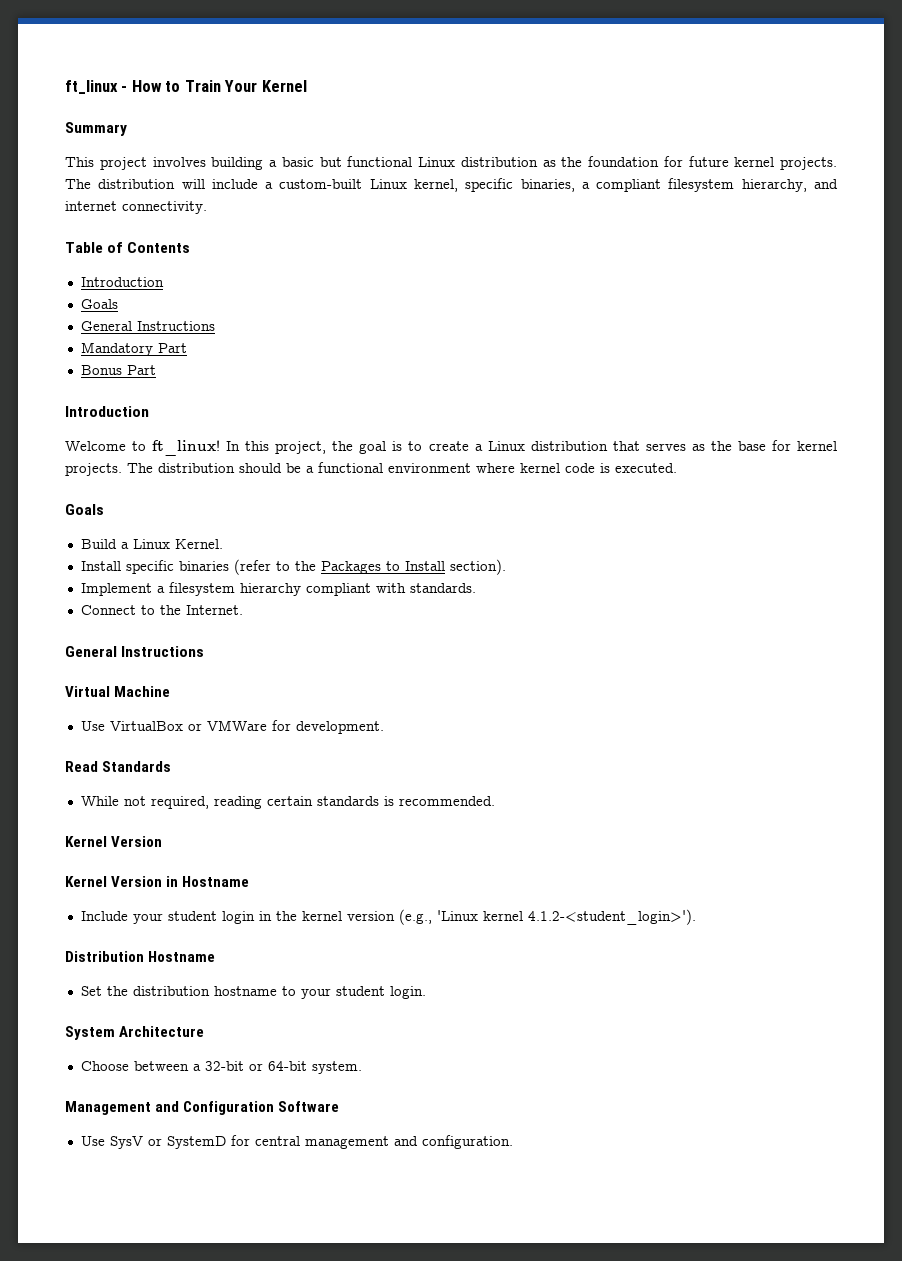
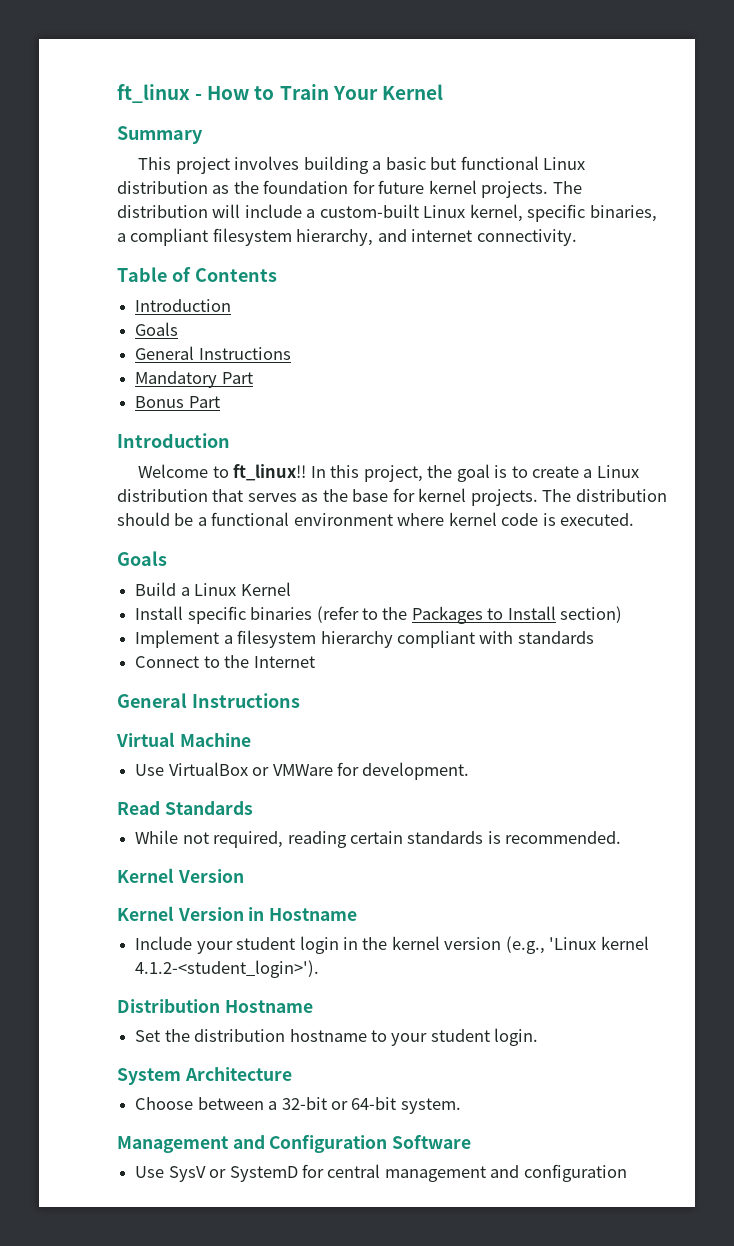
[152,440,221,456] ft_linux! -> [233,464,307,481] ft_linux!!
[174,539,223,549] Kernel. -> [240,582,291,596] Kernel
[449,559,506,575] section). -> [560,606,623,623] section)
[409,583,476,593] standards. -> [517,631,594,644] standards
[185,605,243,615] Internet. -> [253,656,315,668] Internet
[421,1135,513,1149] configuration. -> [523,1164,627,1182] configuration

